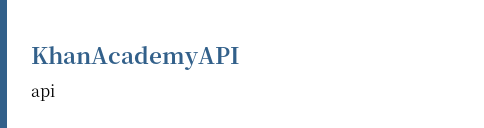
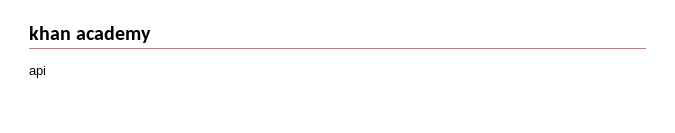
[31,46,240,70] KhanAcademyAPI -> [29,26,152,43] khan academy

